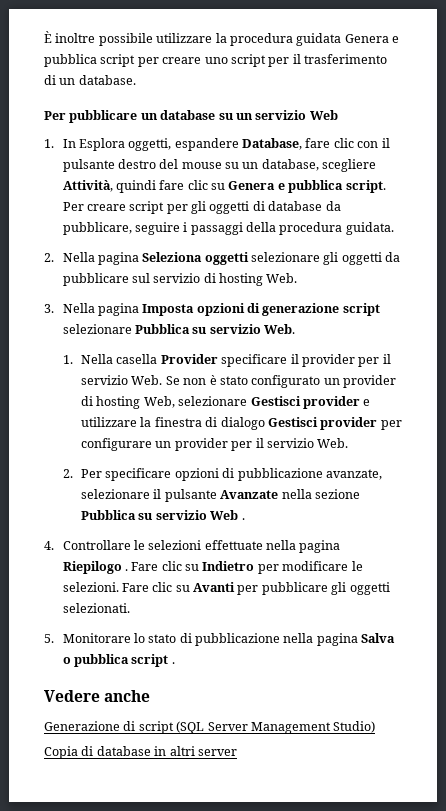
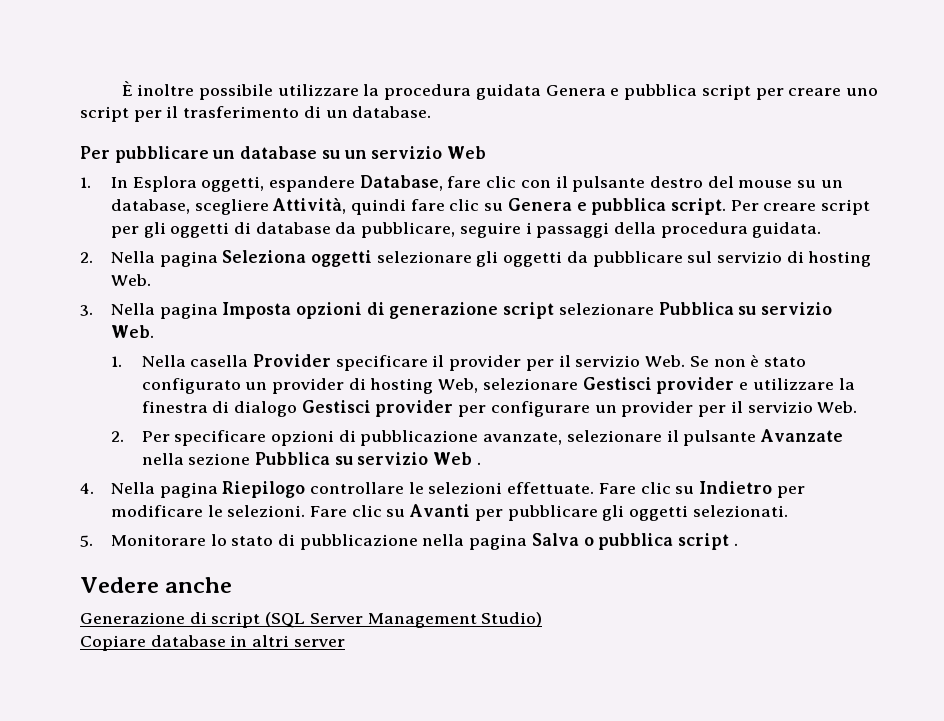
[62,540,341,553] [62,561,128,574] Controllare le selezioni effettuate nella pagina Riepilogo . -> [110,481,595,498] Nella pagina Riepilogo controllare le selezioni effettuate.
[44,746,94,759] Copia di -> [80,635,146,651] Copiare

